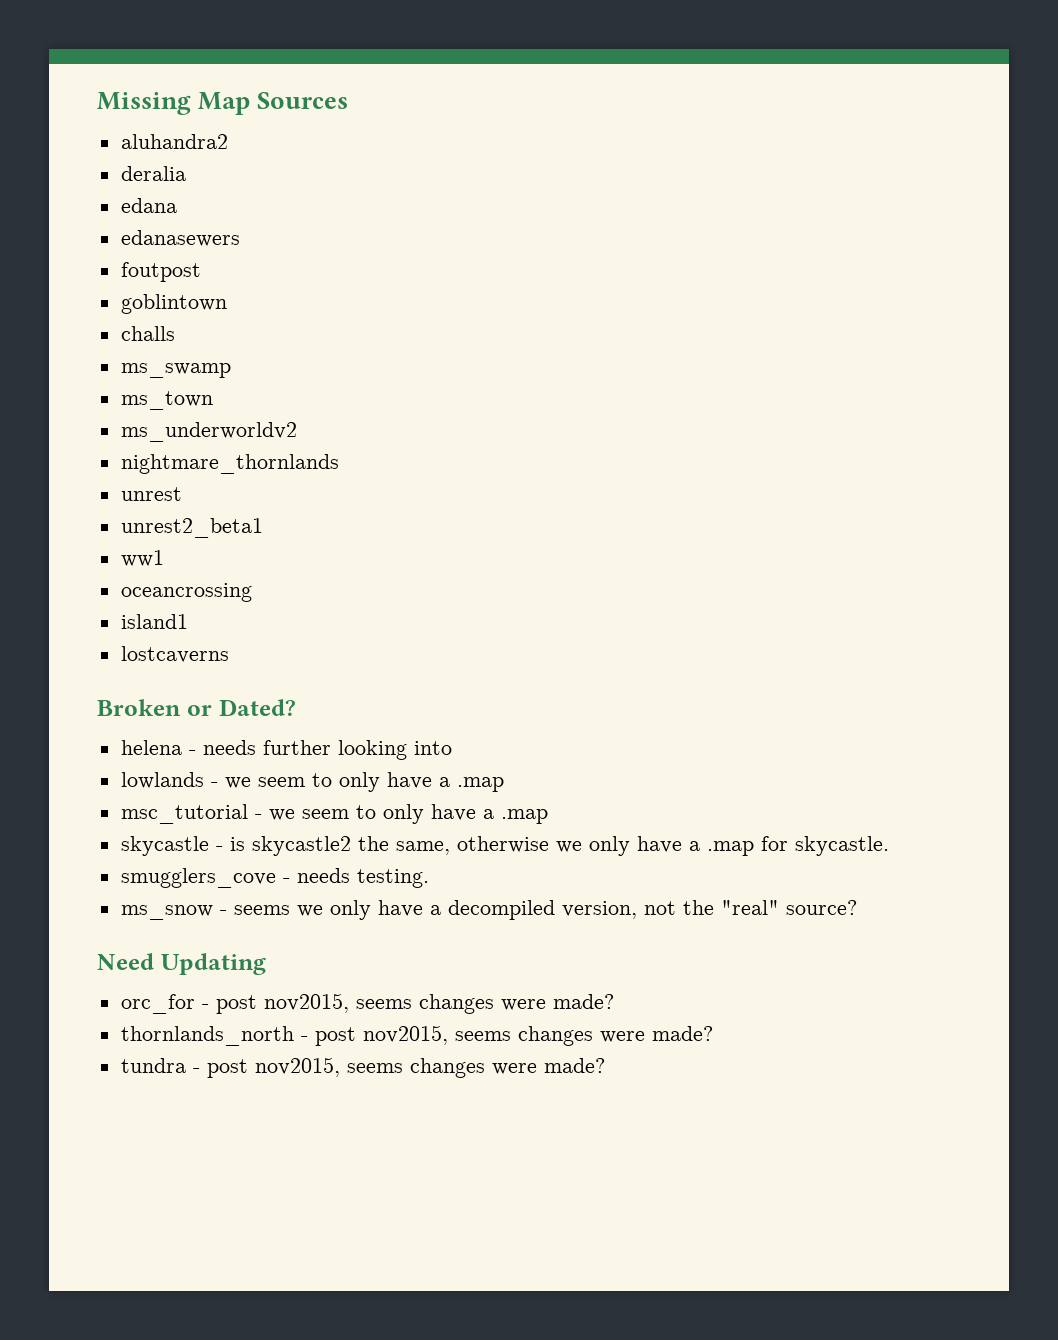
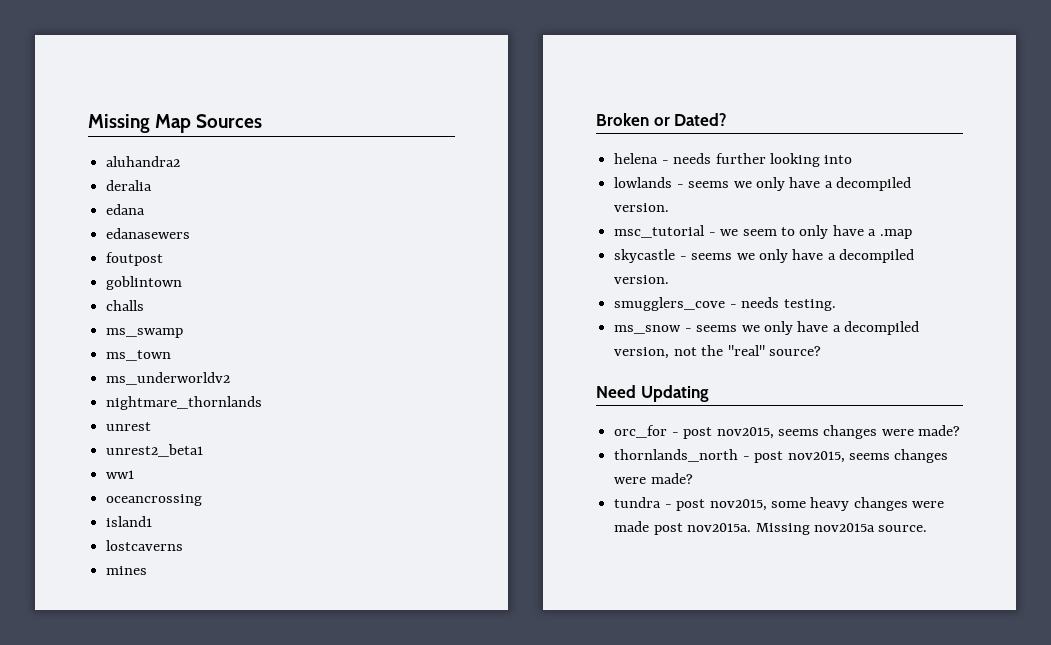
(229, 654) none -> [106,566,148,575] // mines
[224,772,504,792] we seem to only have a .map -> [688,177,912,191] [614,203,670,212] seems we only have a decompiled version.
[229,836,889,856] is skycastle2 the same, otherwise we only have a .map for skycastle. -> [691,249,915,263] [614,275,670,284] seems we only have a decompiled version.
[346,1058,605,1078] seems changes were made? -> [770,497,945,511] [614,521,928,535] some heavy changes were made post nov2015a. Missing nov2015a source.

